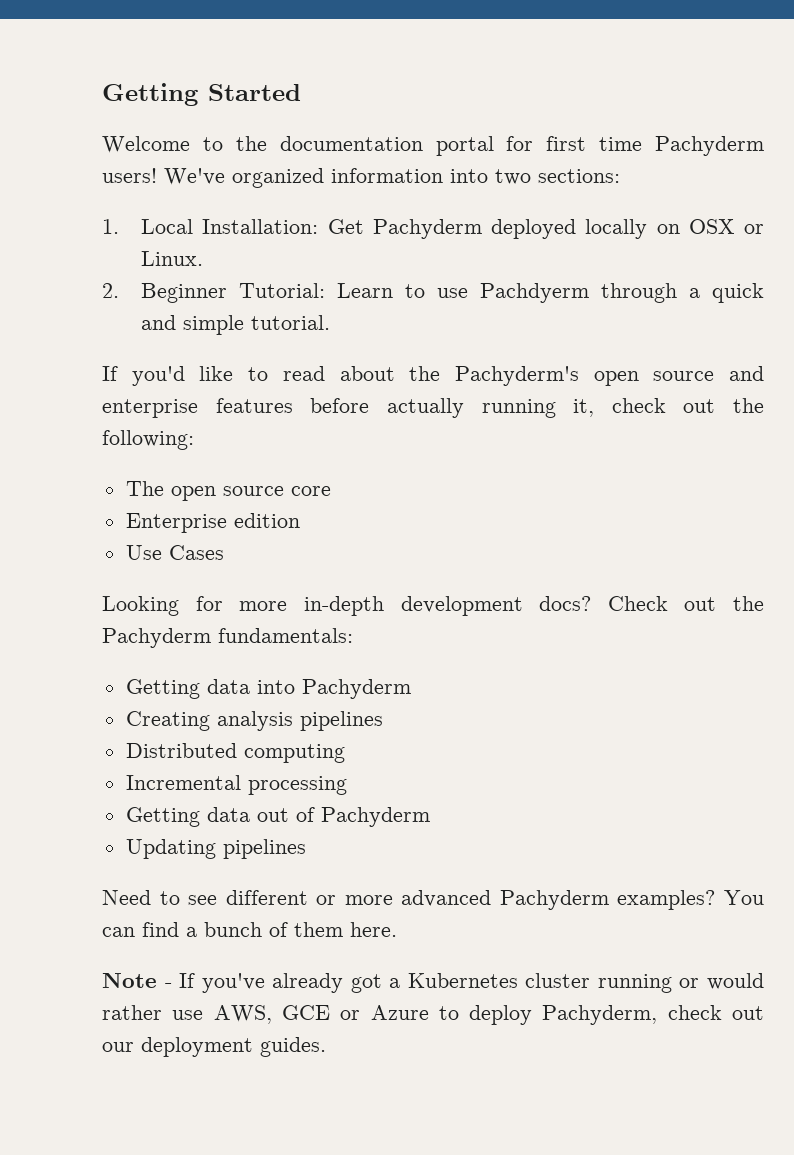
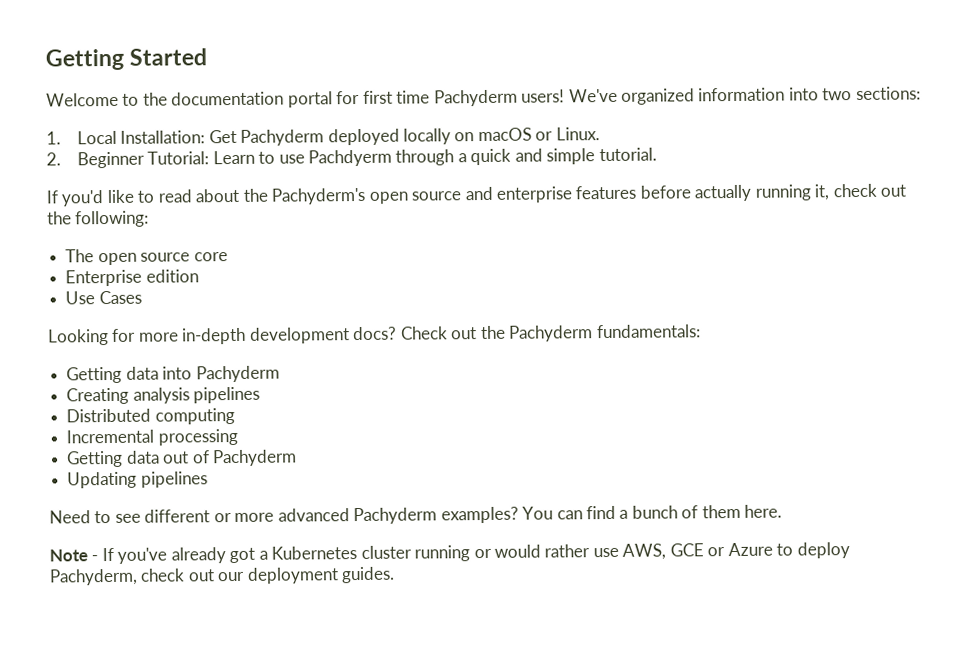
[688,219,735,234] OSX -> [477,127,532,142] macOS

